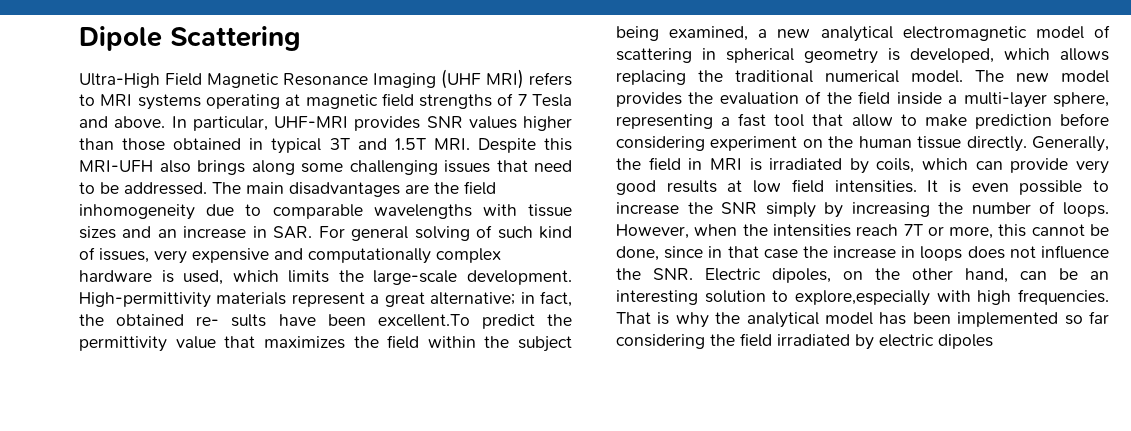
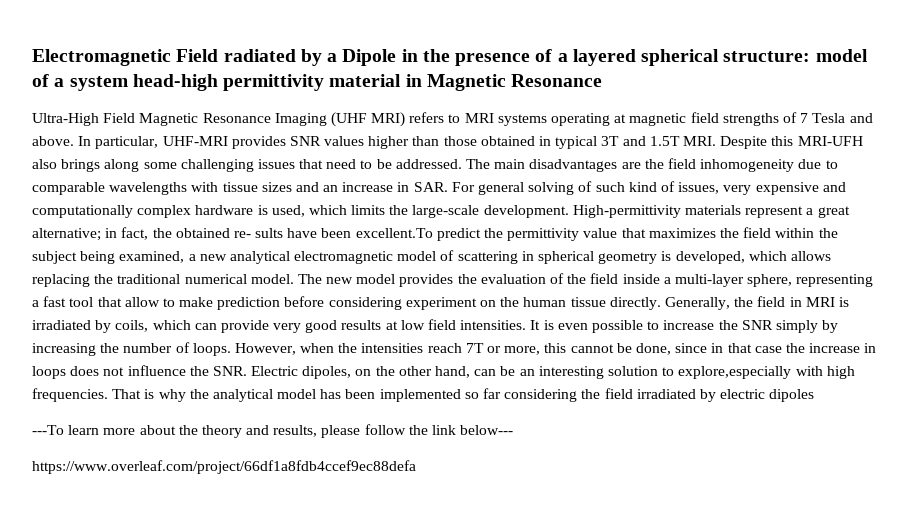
[79,26,301,51] Dipole Scattering -> [32,49,868,66] [32,74,603,91] Electromagnetic Field radiated by a Dipole in the presence of a layered spherical structure: model of a system head-high permittivity material in Magnetic Resonance
(993, 341) none -> [32,424,514,438] [32,460,416,474] // ---To learn more about the theory and results, please follow the link below--- // https://www.overleaf.com/project/66df1a8fdb4ccef9ec88defa

